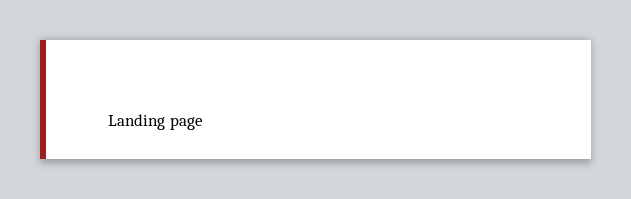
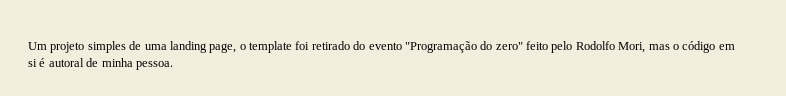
[108,114,203,130] Landing page -> [28,41,735,53] [28,58,173,70] Um projeto simples de uma landing page, o template foi retirado do evento "Programação do zero" feito pelo Rodolfo Mori, mas o código em si é autoral de minha pessoa.

